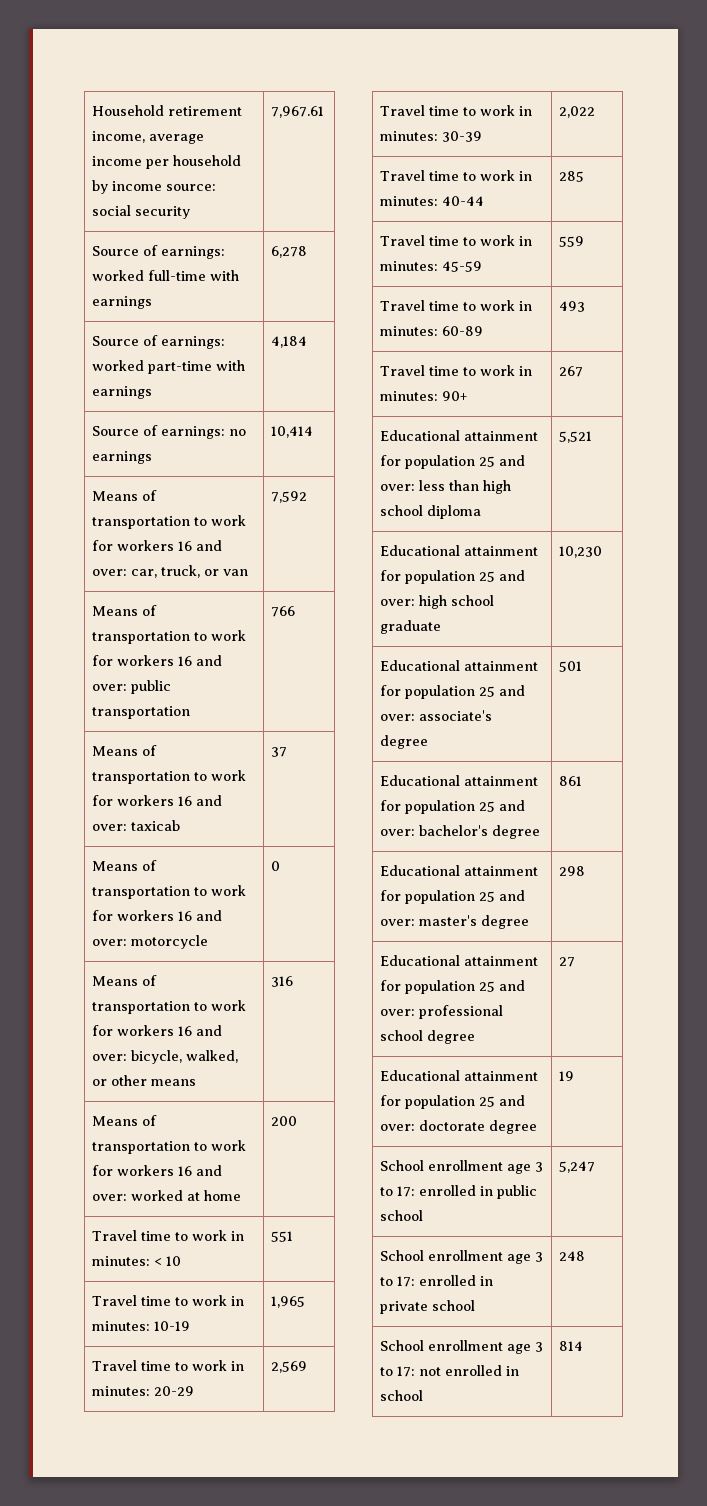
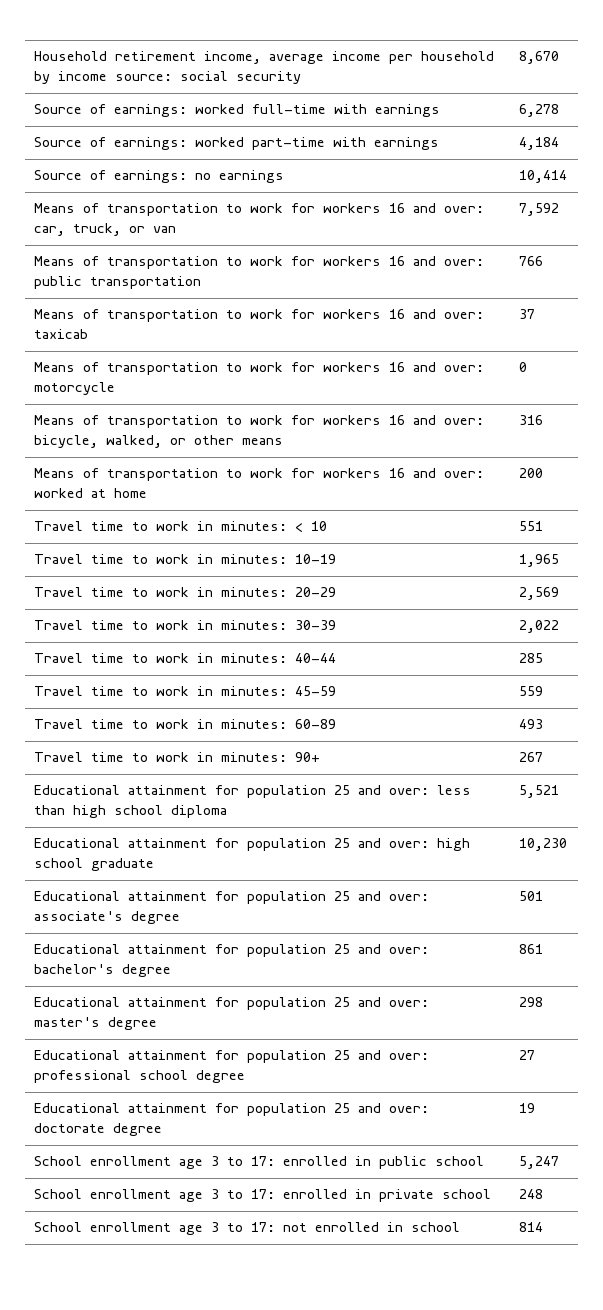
[271,106,325,118] 7,967.61 -> [518,51,559,64] 8,670

